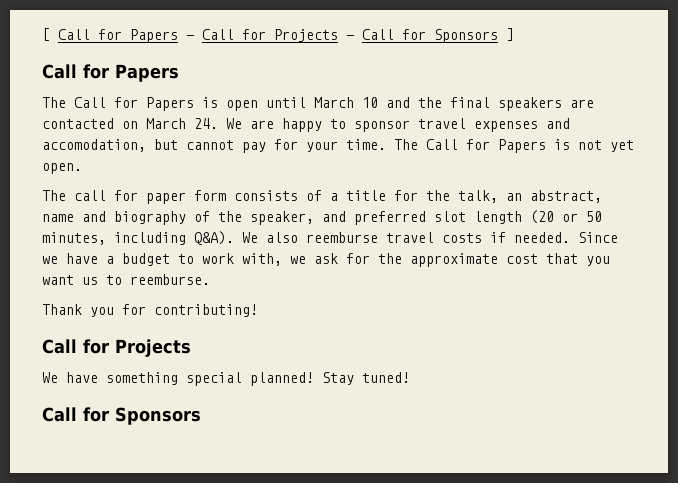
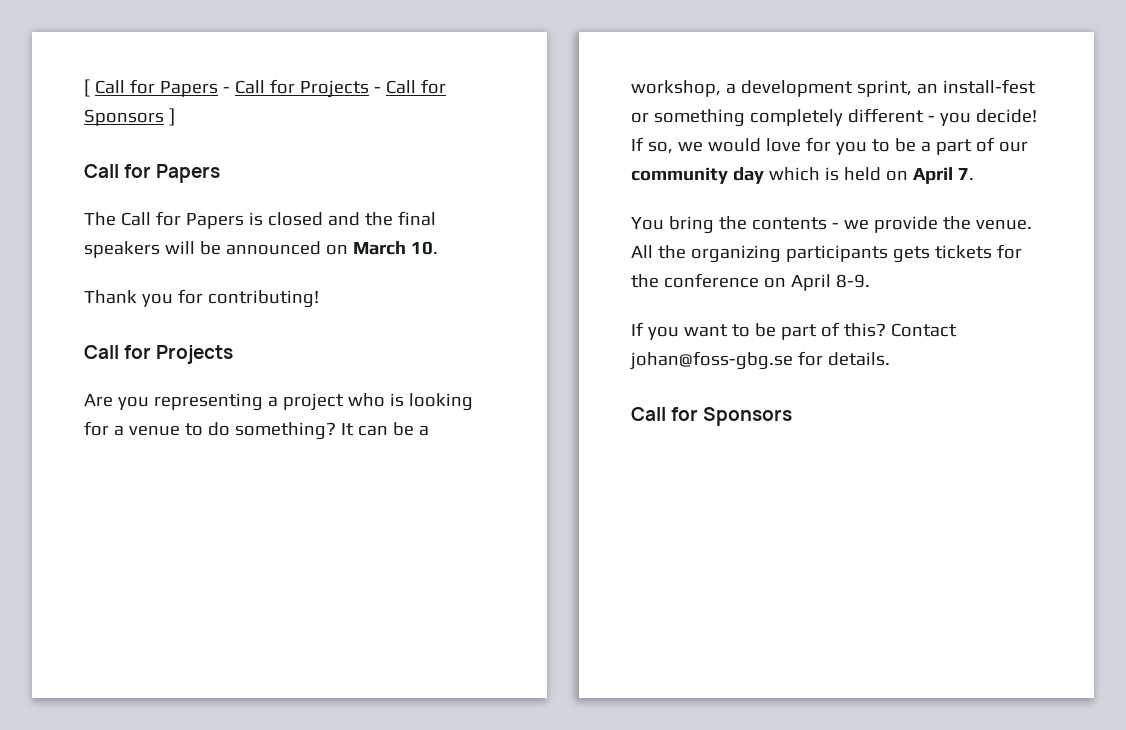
[226,97,594,111] [42,118,570,132] [42,139,634,153] [42,163,82,174] [42,190,602,204] [42,210,602,225] [42,231,618,245] [42,253,610,267] [42,274,210,285] open until March 10 and the final speakers are contacted on March 24. We are happy to sponsor travel expenses and accomodation, but cannot pay for your time. The Call for Papers is not yet open. // The call for paper form consists of a title for the talk, an abstract, name and biography of the speaker, and preferred slot length (20 or 50 minutes, including Q&A). We also reemburse travel costs if needed. Since we have a budget to work with, we ask for the approximate cost that you want us to reemburse. -> [267,211,436,226] [84,241,438,258] closed and the final speakers will be announced on March 10.
[42,372,410,386] We have something special planned! Stay tuned! -> [84,393,473,411] [84,421,429,440] [631,79,1036,97] [631,108,1037,127] [631,137,1028,155] [631,167,974,184] [631,216,1032,234] [631,244,1022,263] [631,273,870,291] [631,322,957,340] [630,351,890,370] Are you representing a project who is looking for a venue to do something? It can be a workshop, a development sprint, an install-fest or something completely different - you decide! If so, we would love for you to be a part of our community day which is held on April 7. // You bring the contents - we provide the venue. All the organizing participants gets tickets for the conference on April 8-9. // If you want to be part of this? Contact johan@foss-gbg.se for details.

